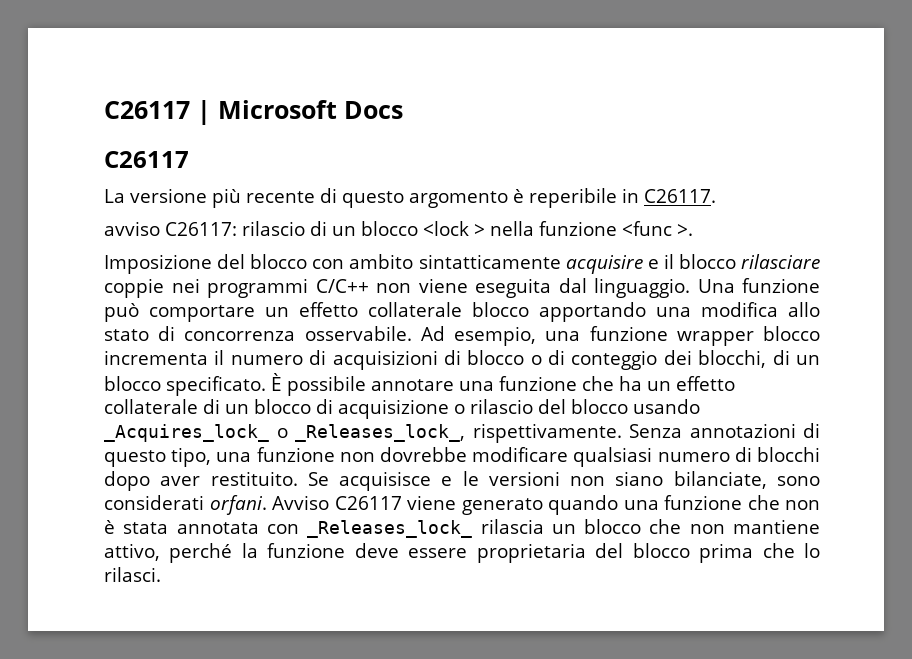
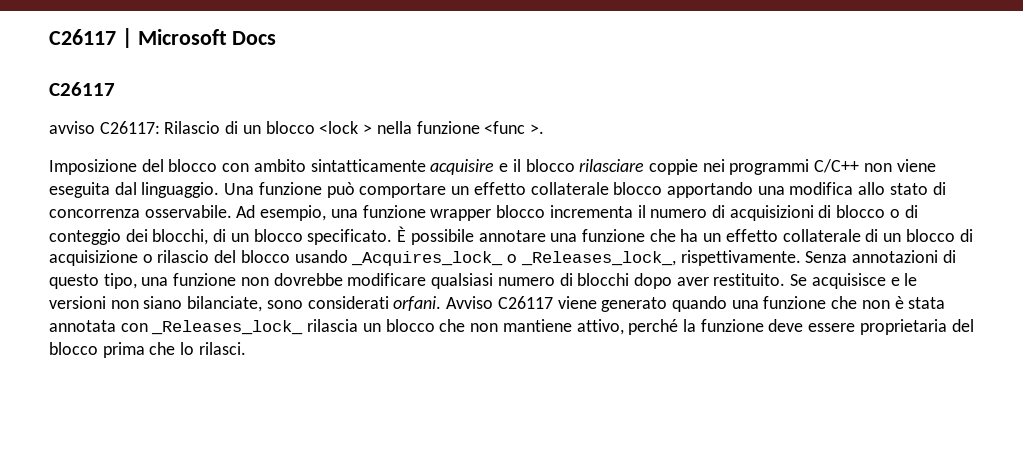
[104,188,716,208] // La versione più recente di questo argomento è reperibile in C26117. -> (115, 89) none
[242,221,305,236] rilascio -> [164,121,221,134] Rilascio

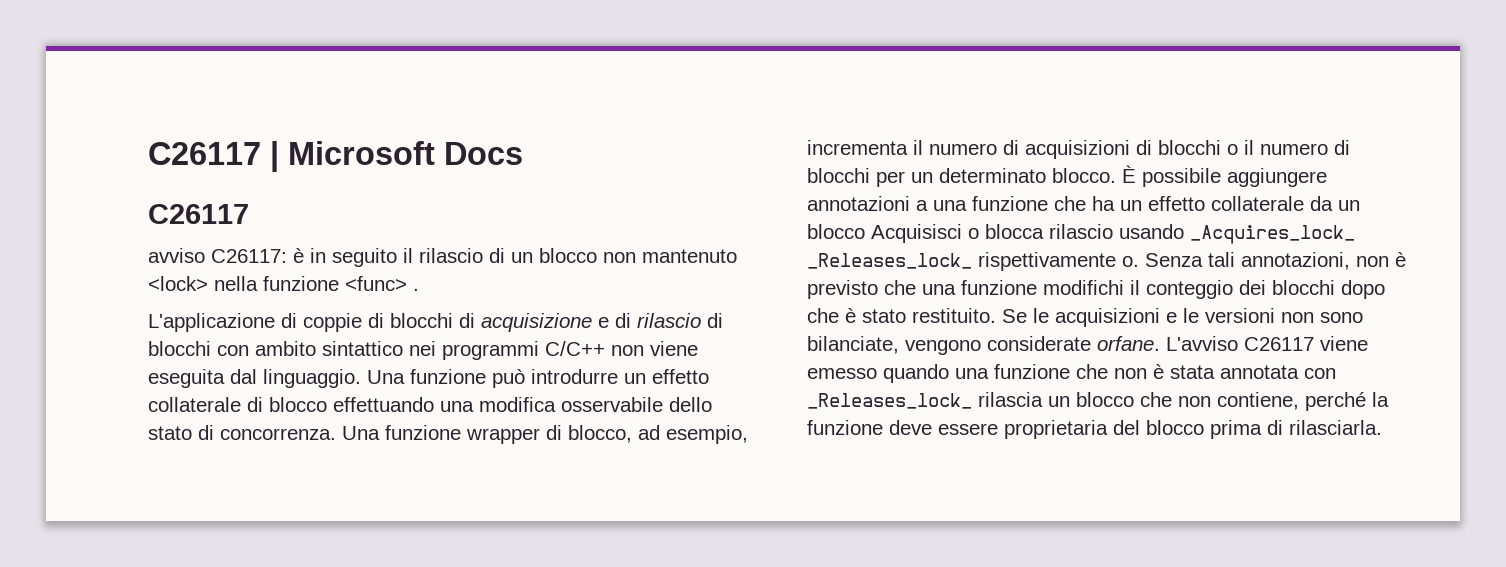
[164,121,544,134] [49,159,698,175] Rilascio di un blocco <lock > nella funzione <func >. // Imposizione del blocco con ambito sintatticamente acquisire e il blocco rilasciare coppie -> [293,248,737,267] [148,276,419,291] [148,313,723,332] [148,341,403,356] è in seguito il rilascio di un blocco non mantenuto <lock> nella funzione <func> . // L'applicazione di coppie di blocchi di acquisizione e di rilascio di blocchi con ambito sintattico
[359,182,946,198] [49,205,546,221] comportare un effetto collaterale blocco apportando una modifica allo stato di concorrenza osservabile. Ad esempio, una funzione wrapper blocco -> [531,369,709,384] [148,397,712,412] [148,425,748,444] introdurre un effetto collaterale di blocco effettuando una modifica osservabile dello stato di concorrenza. Una funzione wrapper di blocco, ad esempio,
[836,205,918,218] [49,226,546,245] blocco o di conteggio dei blocchi, di un blocco specificato. È possibile annotare -> [1158,140,1350,155] [807,165,1327,187] [807,196,928,211] blocchi o il numero di blocchi per un determinato blocco. È possibile aggiungere annotazioni a
[865,229,973,242] [49,250,956,266] [49,273,918,289] [49,296,494,312] di un blocco di acquisizione o rilascio del blocco usando _Acquires_lock_ o _Releases_lock_, rispettivamente. Senza annotazioni di questo tipo, una funzione non dovrebbe modificare qualsiasi numero di blocchi dopo aver restituito. Se acquisisce e le versioni non siano bilanciate, sono considerati orfani. Avviso -> [1310,196,1360,211] [807,224,1355,244] [807,252,1406,271] [807,280,1385,299] [807,308,1363,327] [807,336,1238,355] da un blocco Acquisisci o blocca rilascio usando _Acquires_lock_ _Releases_lock_ rispettivamente o. Senza tali annotazioni, non è previsto che una funzione modifichi il conteggio dei blocchi dopo che è stato restituito. Se le acquisizioni e le versioni non sono bilanciate, vengono considerate orfane. L'avviso
[601,297,668,312] generato -> [807,368,877,379] emesso
[502,319,624,335] mantiene attivo, -> [1217,392,1299,410] contiene,
[149,342,246,355] che lo rilasci. -> [1267,420,1382,435] di rilasciarla.

